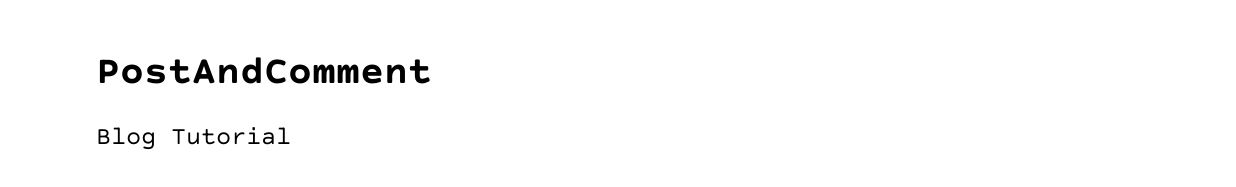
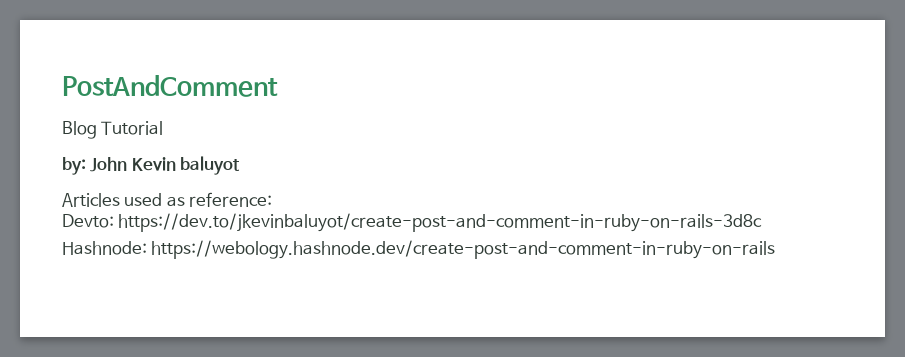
(291, 136) none -> [62,156,241,175] [62,192,273,207] [62,213,763,232] [62,240,776,259] // by: John Kevin baluyot // Articles used as reference: // Devto: https://dev.to/jkevinbaluyot/create-post-and-comment-in-ruby-on-rails-3d8c // Hashnode: https://webology.hashnode.dev/create-post-and-comment-in-ruby-on-rails

